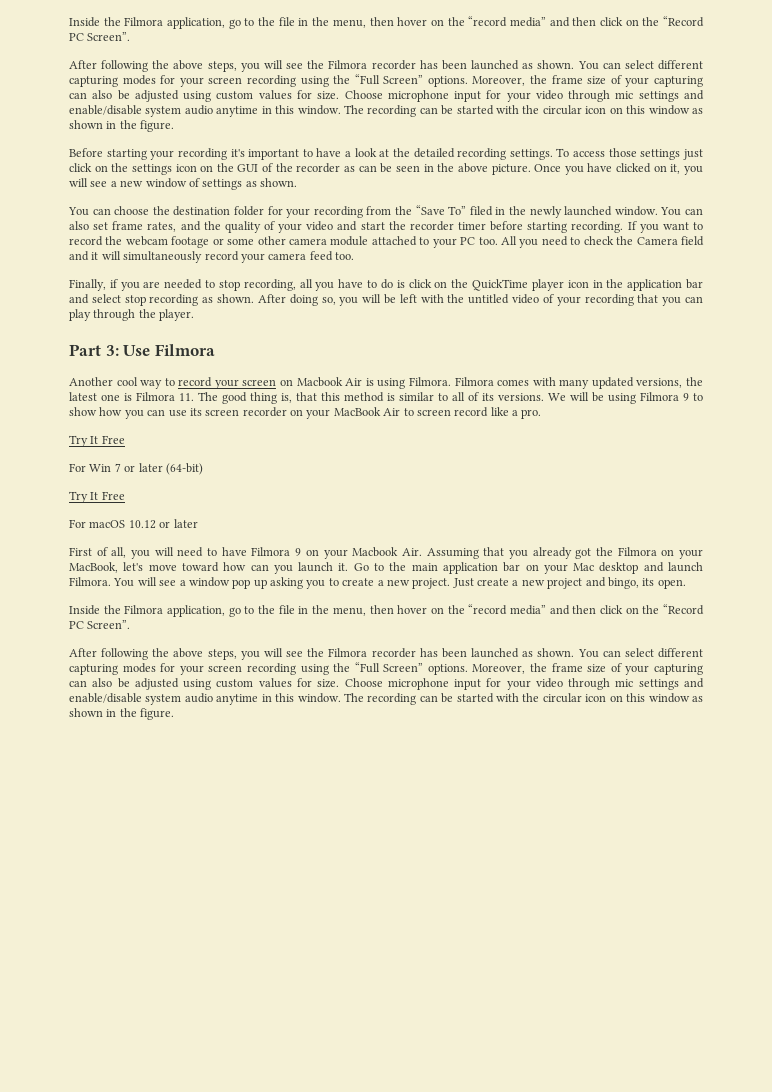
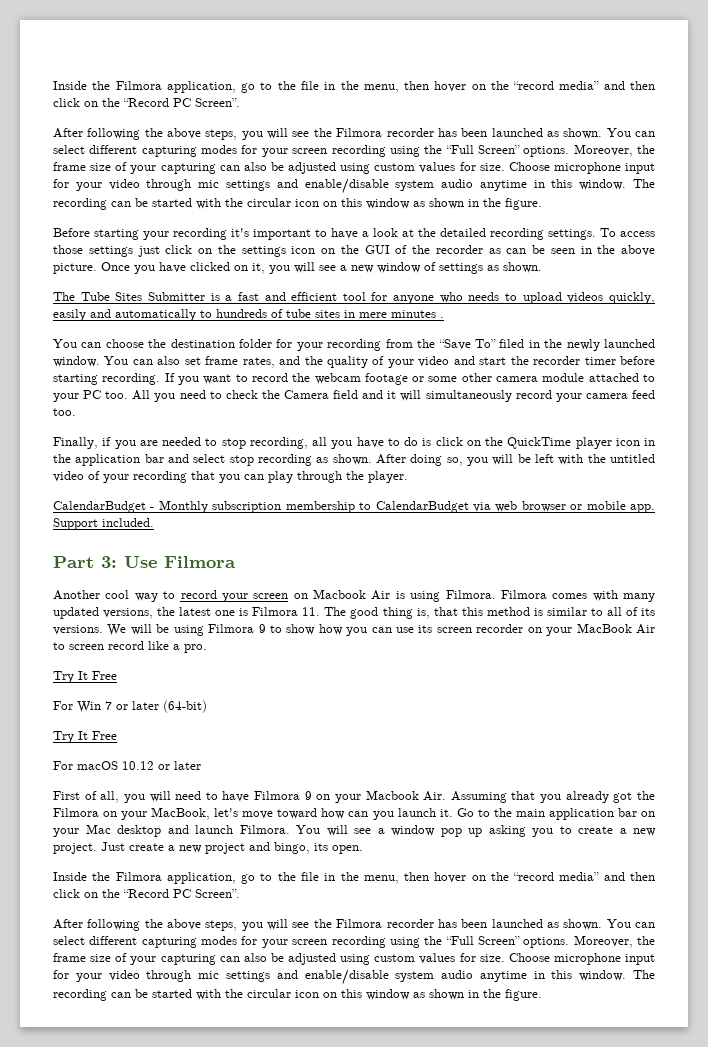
(297, 182) none -> [53,292,655,304] [53,309,444,321] // The Tube Sites Submitter is a fast and efficient tool for anyone who needs to upload videos quickly, easily and automatically to hundreds of tube sites in mere minutes .
(195, 315) none -> [53,500,655,513] [53,518,154,530] // CalendarBudget - Monthly subscription membership to CalendarBudget via web browser or mobile app. Support included.

